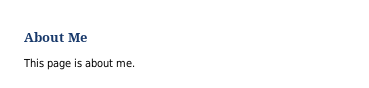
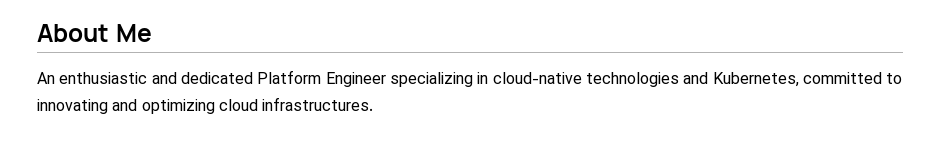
[23,58,135,70] This page is about me. -> [37,70,903,87] [37,97,374,114] An enthusiastic and dedicated Platform Engineer specializing in cloud-native technologies and Kubernetes, committed to innovating and optimizing cloud infrastructures.

